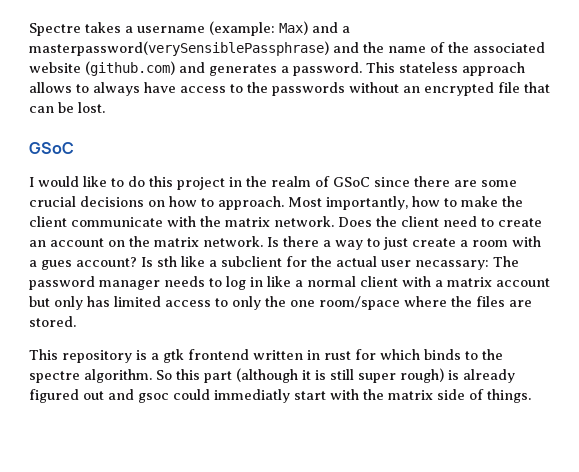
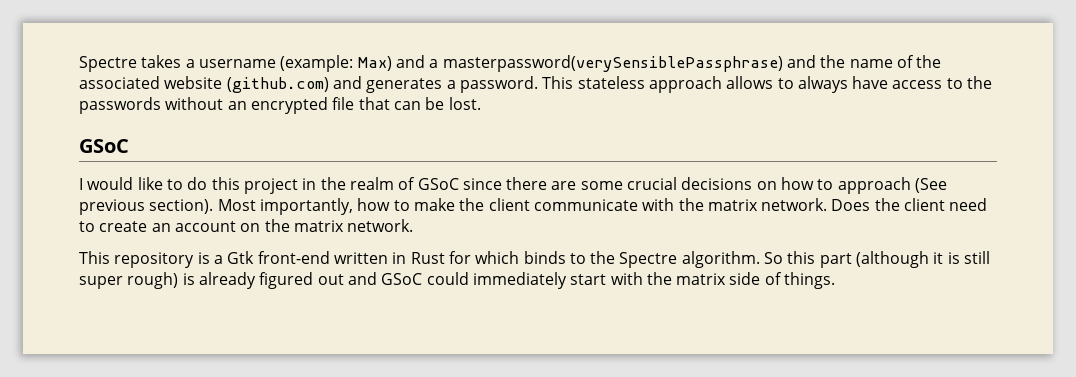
[218,196,284,210] approach. -> [837,177,948,194] [79,199,214,215] approach (See previous section).
[267,236,541,250] [29,256,519,270] [29,276,550,290] [29,296,532,310] [29,316,76,327] Is there a way to just create a room with a gues account? Is sth like a subclient for the actual user necassary: The password manager needs to log in like a normal client with a matrix account but only has limited access to only the one room/space where the files are stored. -> (414, 225) none
[163,349,249,363] gtk frontend -> [227,251,330,264] Gtk front-end
[324,351,351,360] rust -> [410,252,445,264] Rust
[29,371,80,383] spectre -> [619,252,678,268] Spectre
[138,389,290,403] gsoc could immediatly -> [381,272,567,289] GSoC could immediately

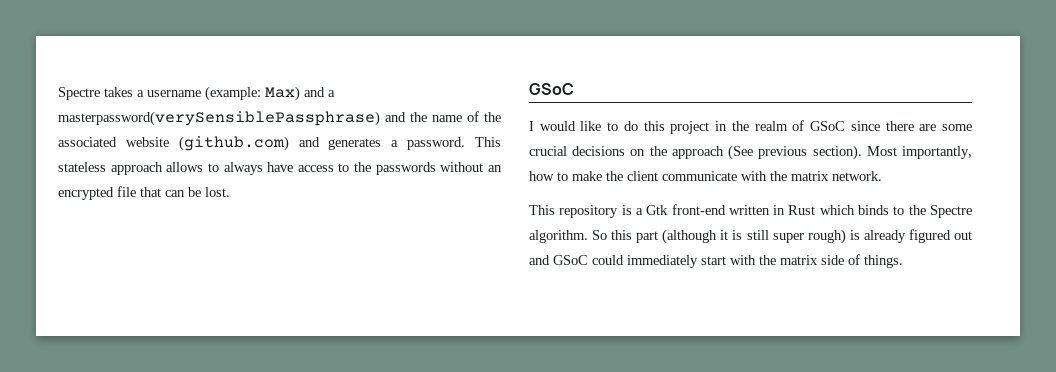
[781,177,834,190] how to -> [649,146,667,156] the
[831,198,988,211] [79,219,414,232] Does the client need to create an account on the matrix network. -> (882, 176) none
[448,251,471,264] for -> (816, 210) none

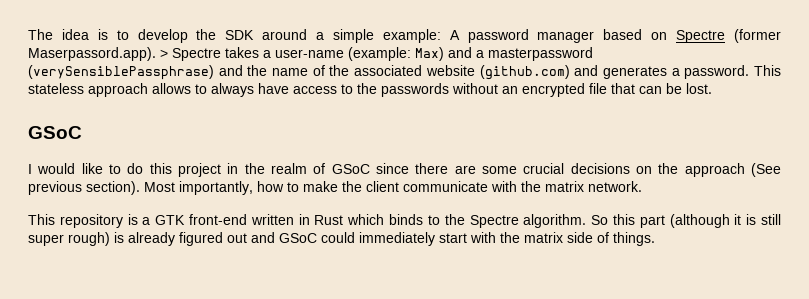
(58, 93) none -> [28,29,781,43] [28,47,168,61] The idea is to develop the SDK around a simple example: A password manager based on Spectre (former Maserpassord.app). >
[147,90,201,97] username -> [275,49,344,58] user-name
[58,111,380,126] masterpassword(verySensiblePassphrase) -> [488,47,593,61] [28,65,214,80] masterpassword (verySensiblePassphrase)
[646,205,669,215] Gtk -> [155,215,186,225] GTK

